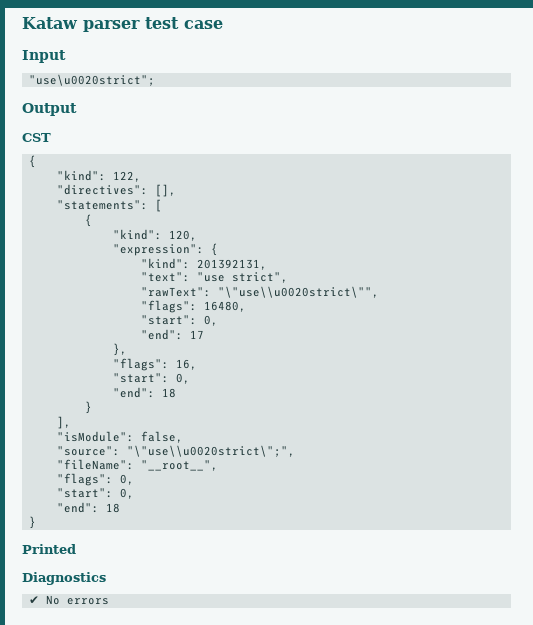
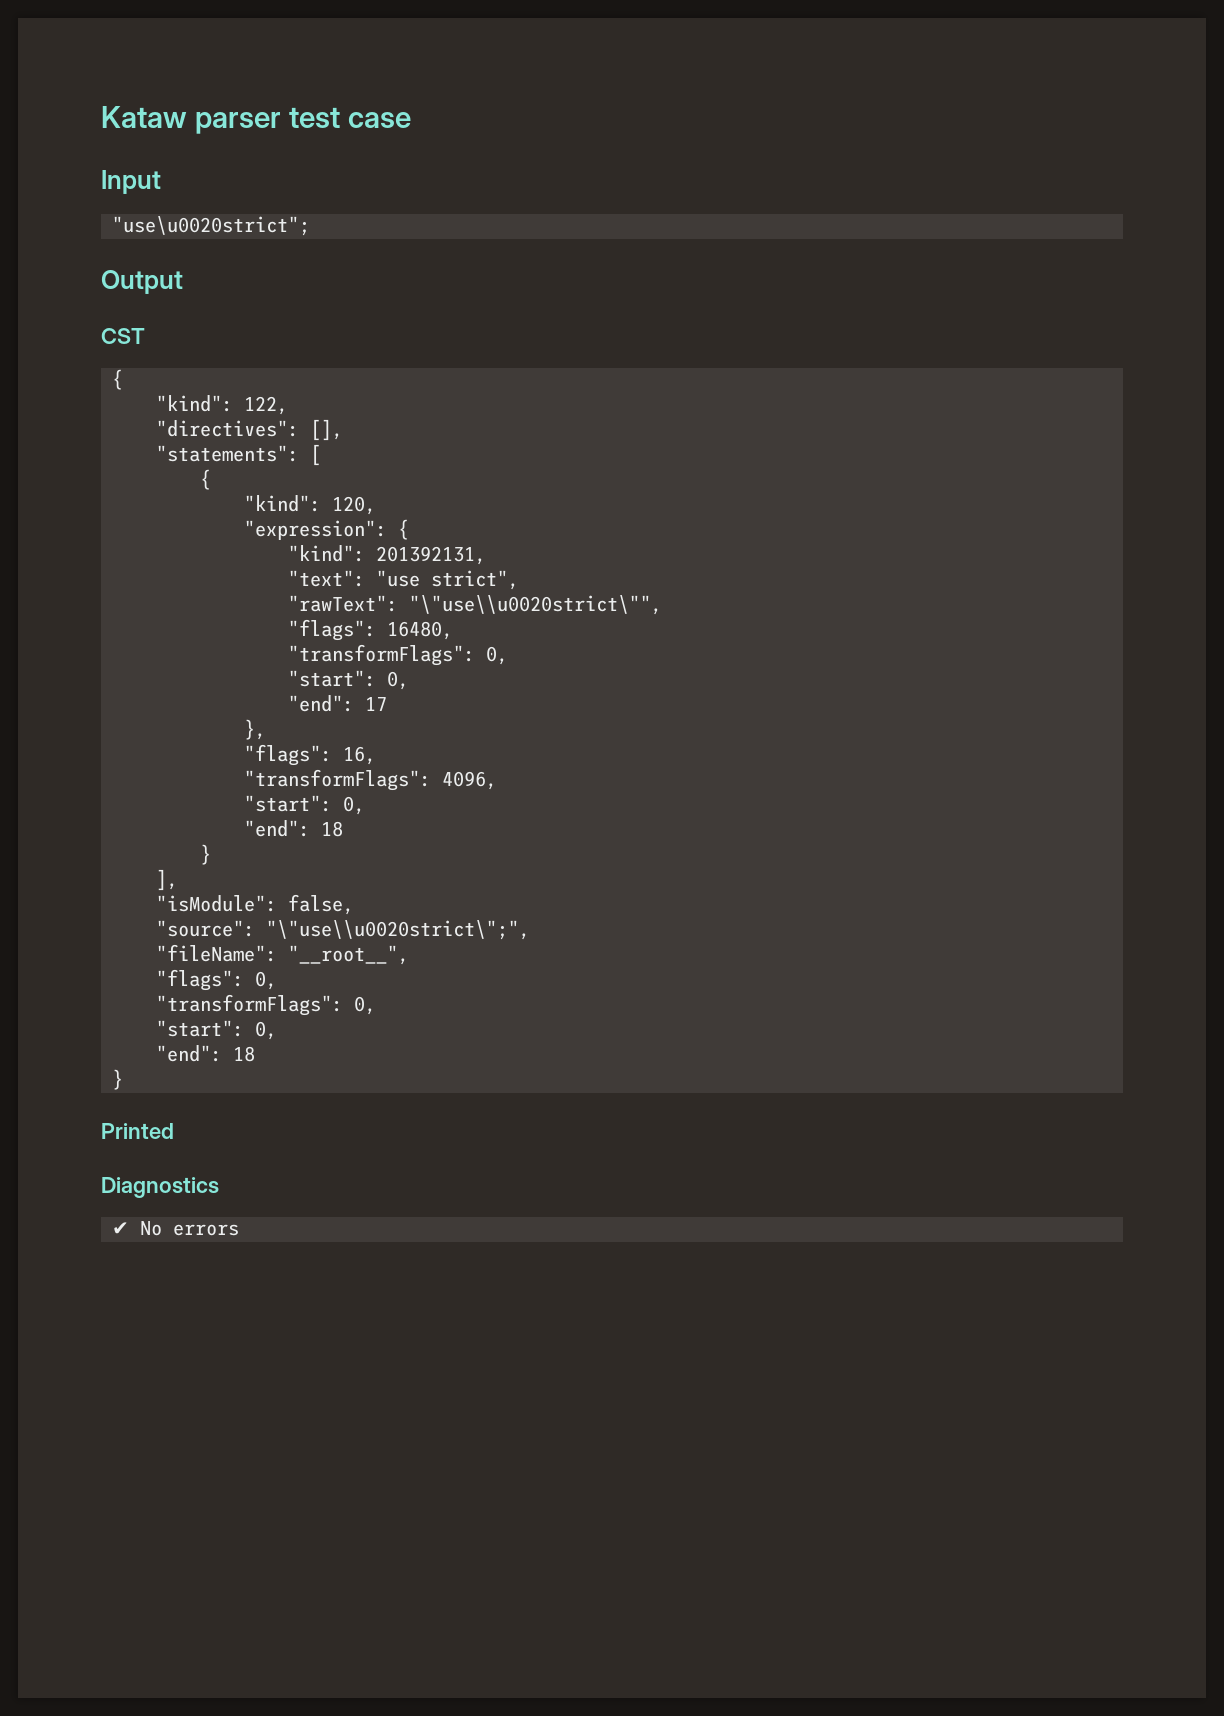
(246, 306) none -> [288,644,509,666] // "transformFlags": 0,
(197, 364) none -> [244,769,498,791] // "transformFlags": 4096,
(134, 479) none -> [156,994,377,1016] // "transformFlags": 0,

